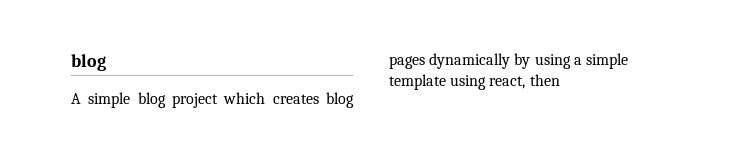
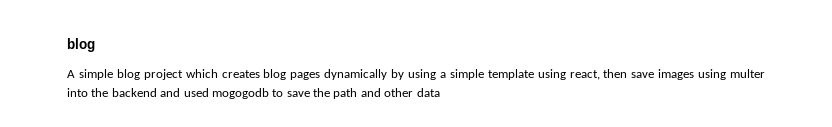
(560, 80) none -> [631,69,765,80] [67,88,440,99] save images using multer into the backend and used mogogodb to save the path and other data

